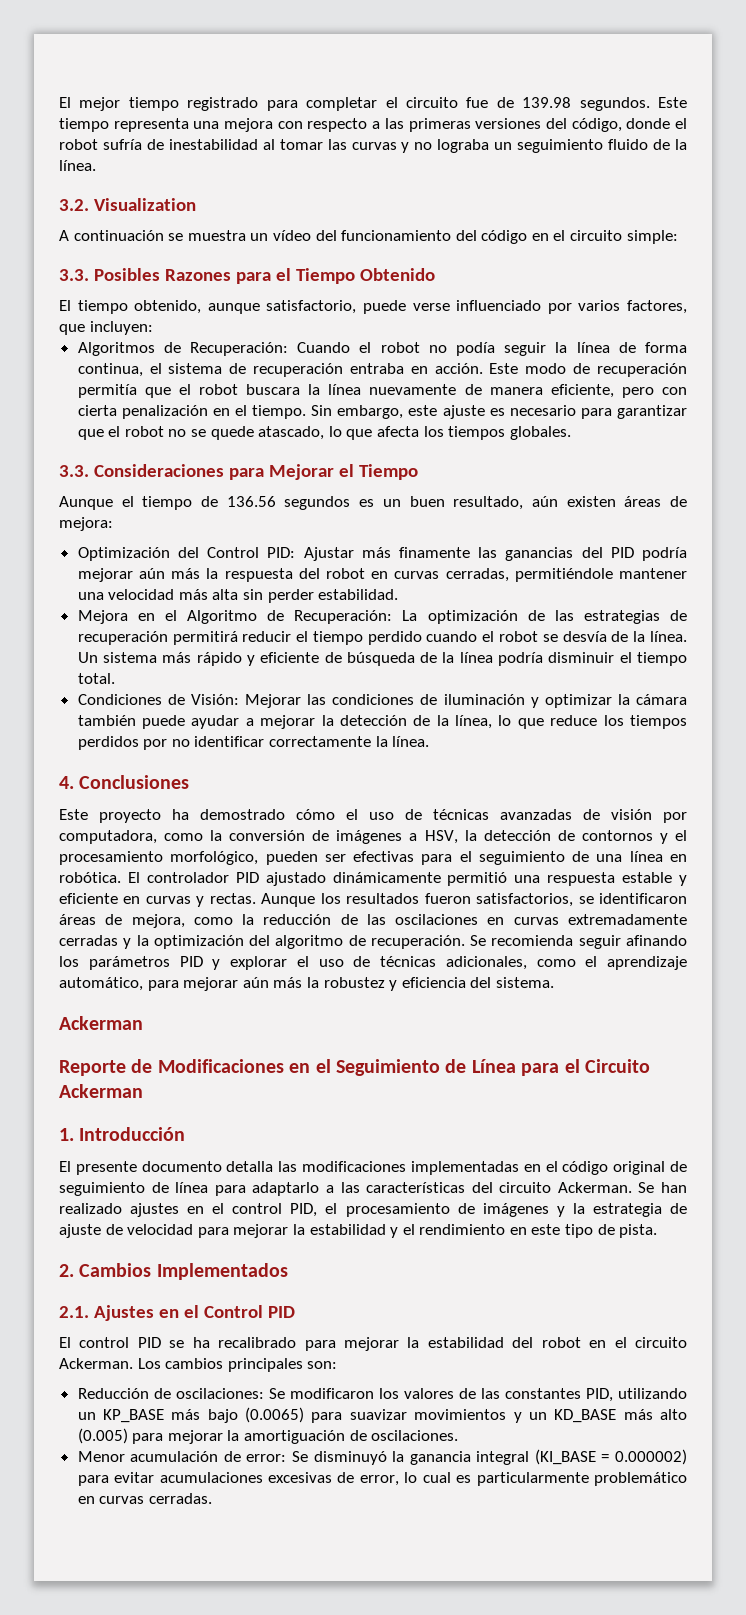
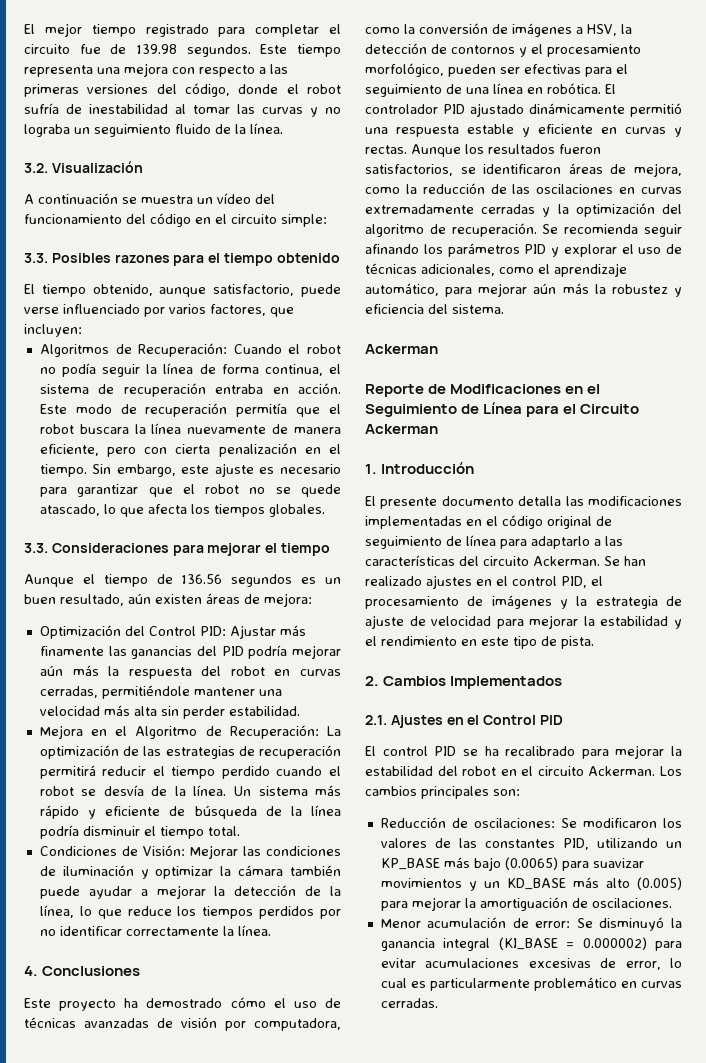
[93,198,196,211] Visualization -> [51,161,143,173] Visualización
[164,268,435,284] Razones para el Tiempo Obtenido -> [114,253,340,266] razones para el tiempo obtenido
[268,464,418,480] Mejorar el Tiempo -> [207,543,330,556] mejorar el tiempo

